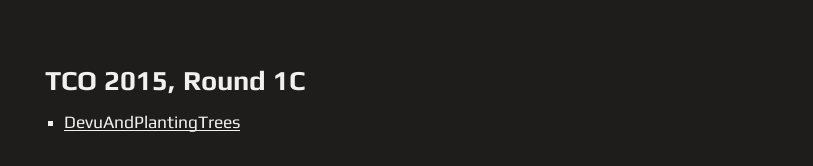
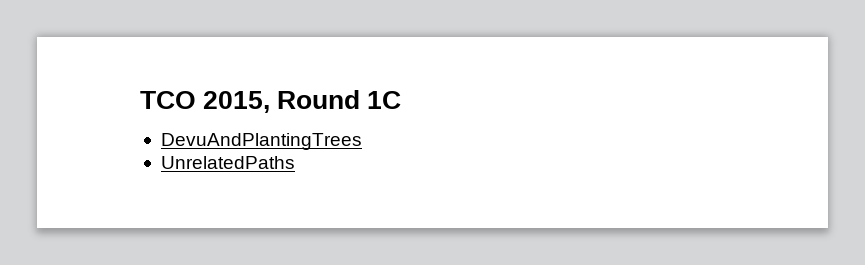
(241, 123) none -> [160,156,295,169] // UnrelatedPaths

